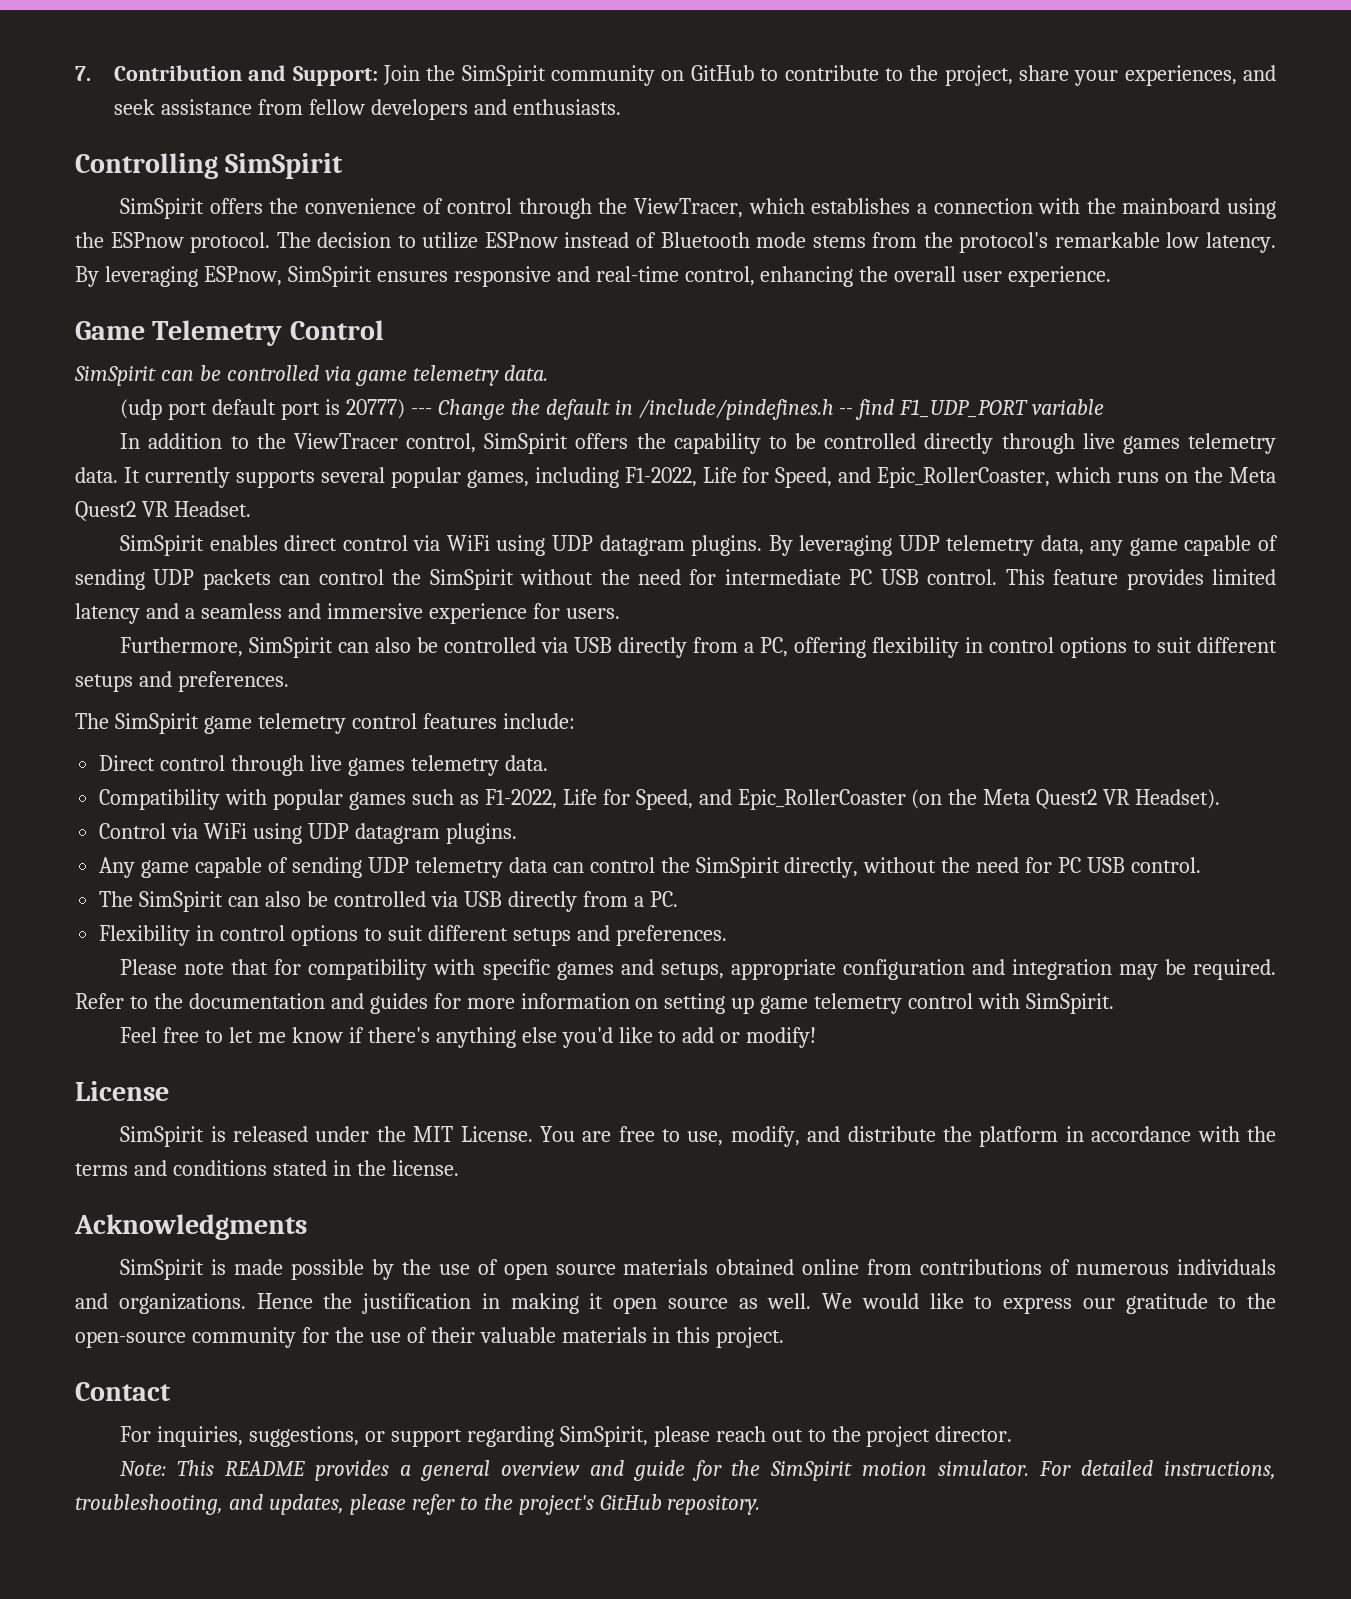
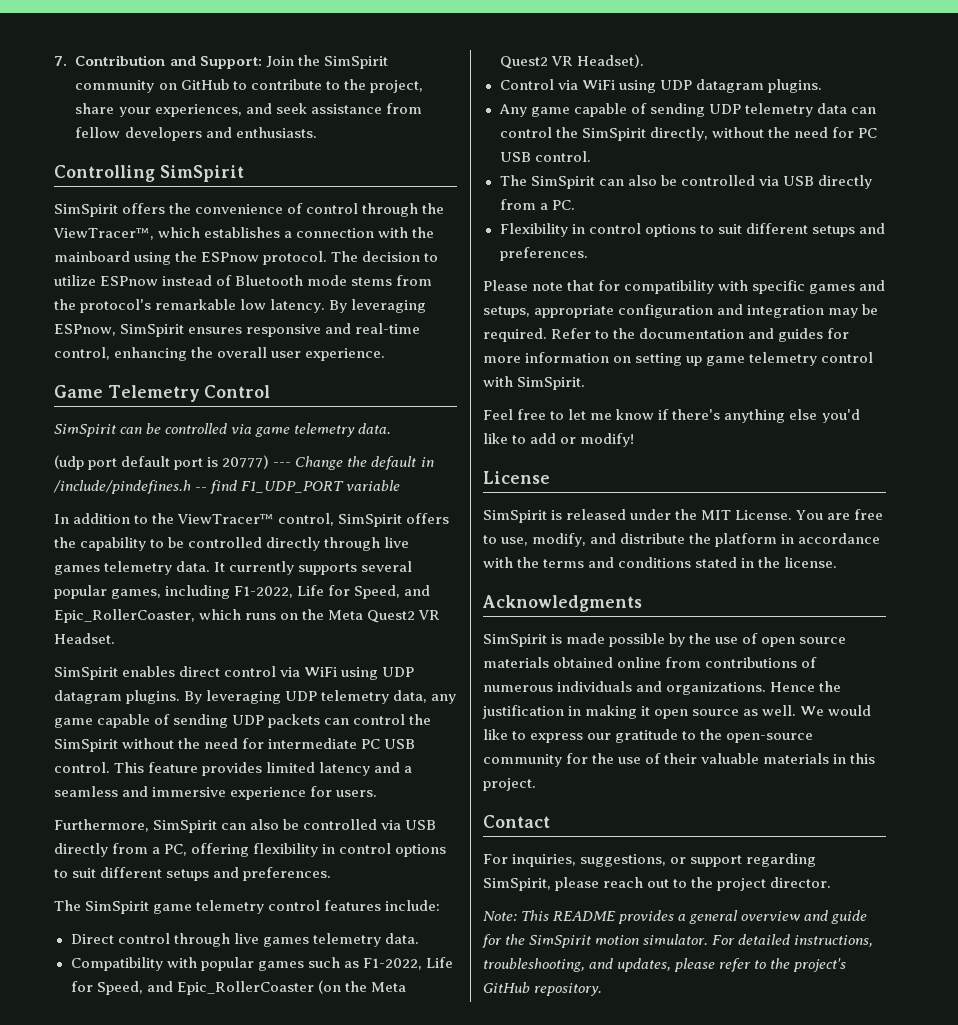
[634,198,744,218] ViewTracer, -> [53,228,154,240] ViewTracer™,
[293,433,398,449] ViewTracer -> [177,514,275,524] ViewTracer™

